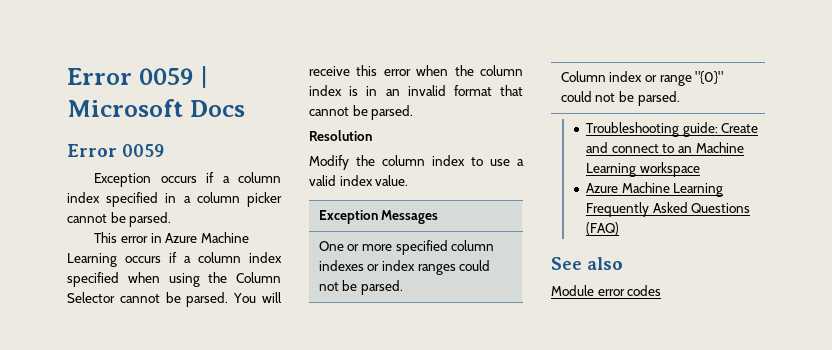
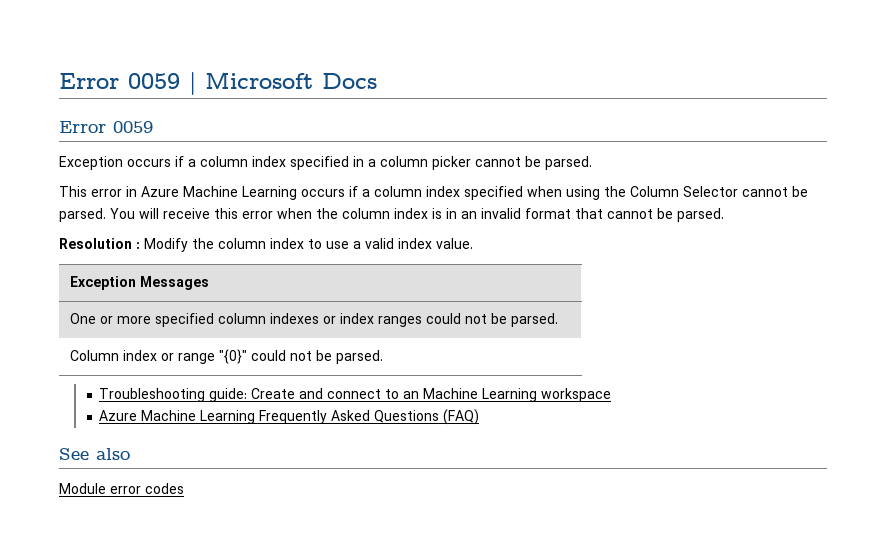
(372, 135) // -> [136,242,140,249] :

